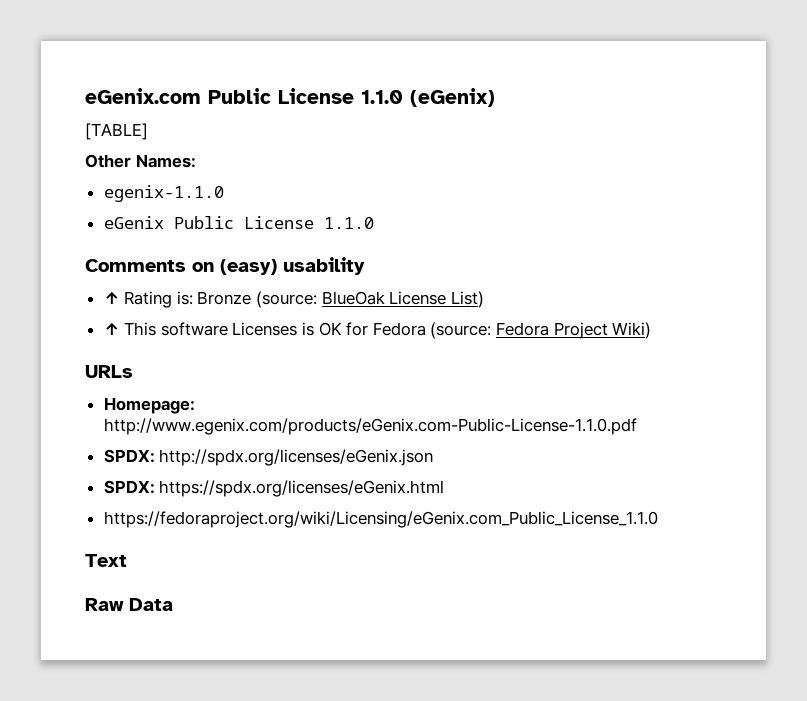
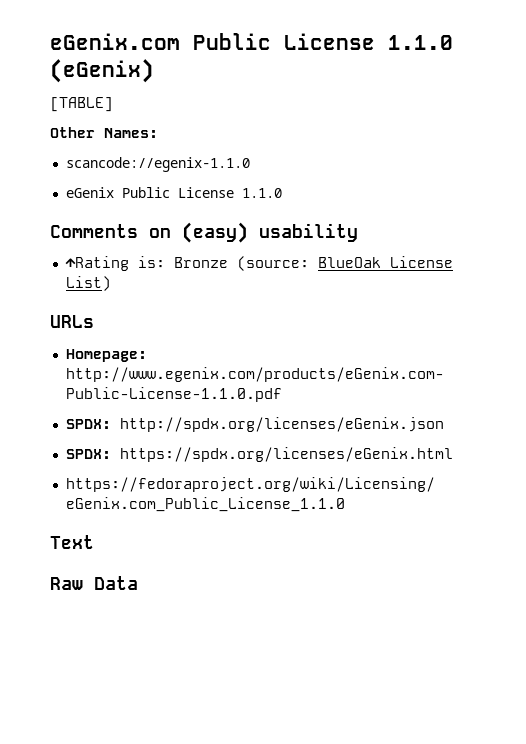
[103,185,224,202] egenix-1.1.0 -> [65,157,250,172] scancode://egenix-1.1.0
[103,291,173,308] ↑ Rating -> [64,256,129,271] ↑Rating
[103,322,652,339] // ↑ This software Licenses is OK for Fedora (source: Fedora Project Wiki) -> (111, 283) none

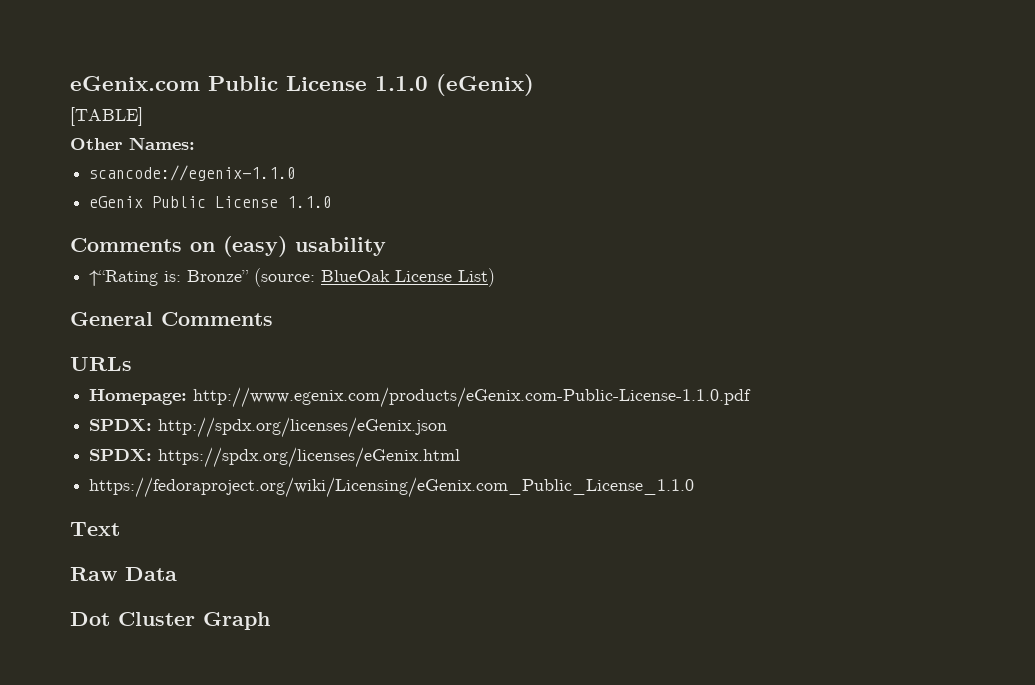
[64,256,228,271] ↑Rating is: Bronze -> [89,270,250,286] ↑“Rating is: Bronze”
(111, 283) none -> [70,312,273,326] // General Comments
(138, 583) none -> [70,612,270,630] // Dot Cluster Graph

